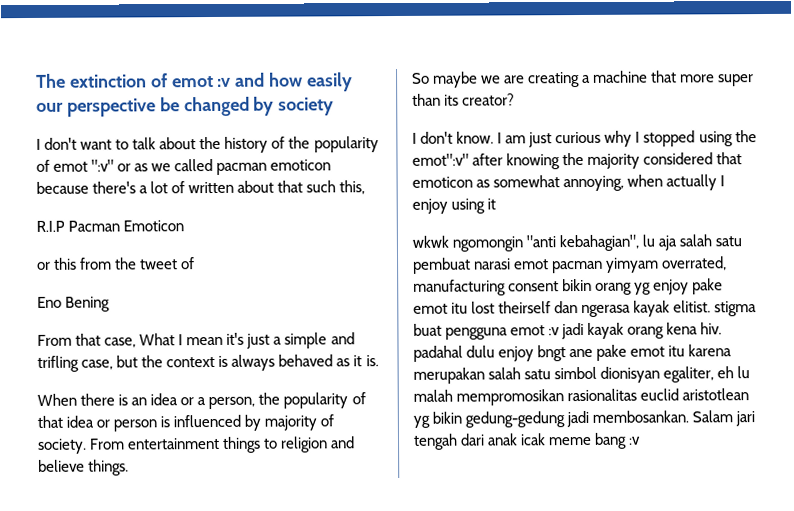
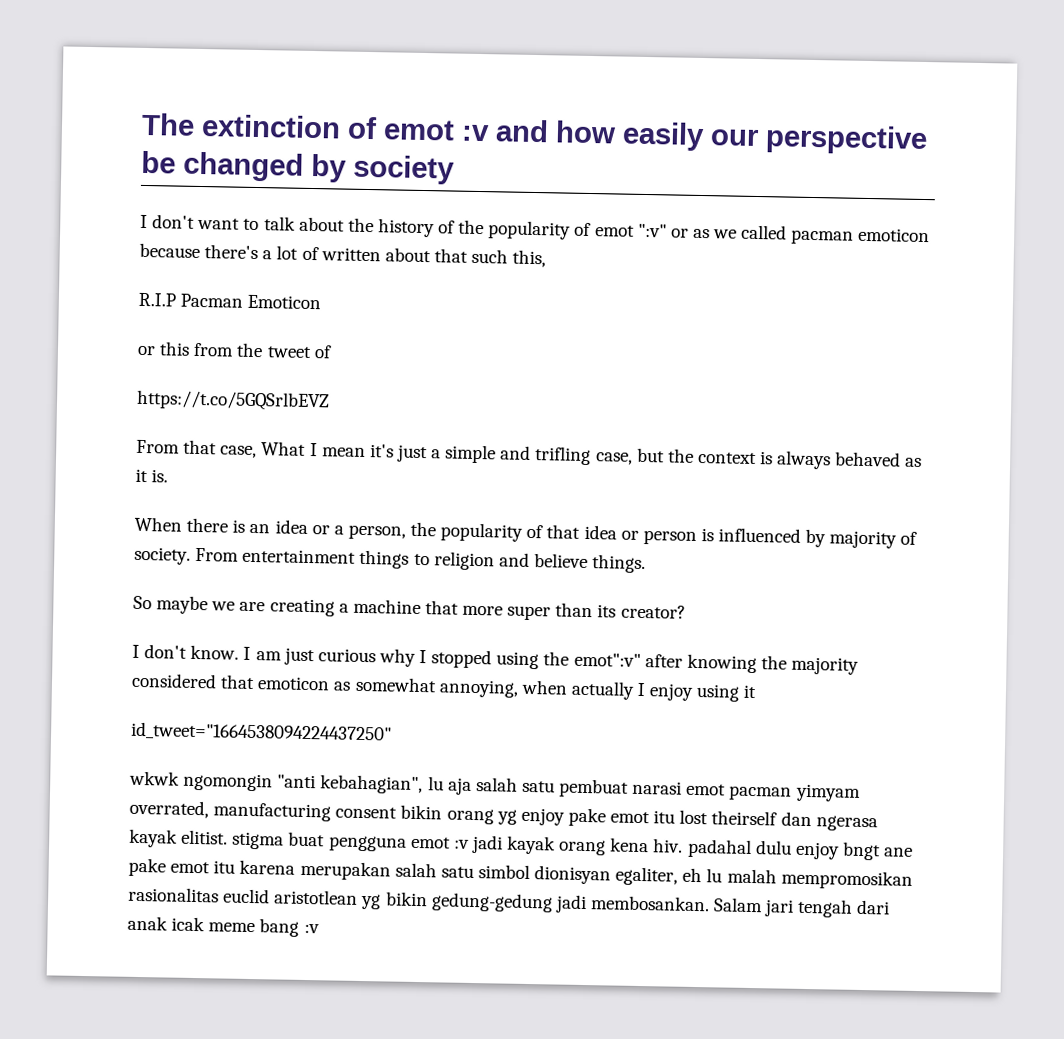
[37,296,111,312] Eno Bening -> [136,389,330,412] https://t.co/5GQSrlbEVZ
(497, 204) none -> [131,721,392,743] // id_tweet="1664538094224437250"

